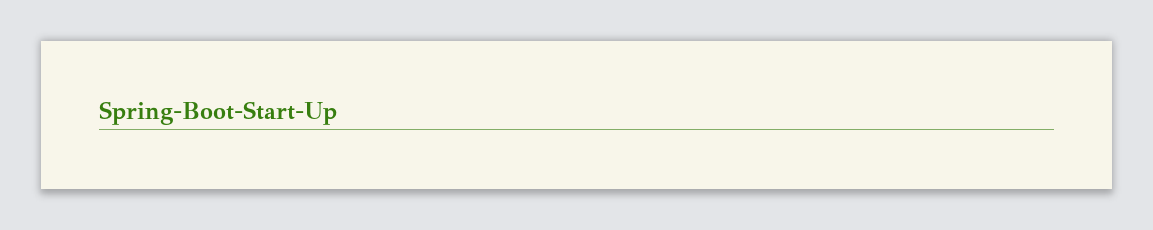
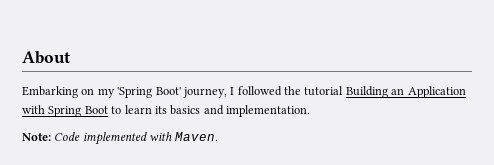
[99,101,337,125] Spring-Boot-Start-Up -> [22,51,70,64] [22,86,466,98] [22,105,310,117] [22,132,218,145] About // Embarking on my 'Spring Boot' journey, I followed the tutorial Building an Application with Spring Boot to learn its basics and implementation. // Note: Code implemented with Maven.

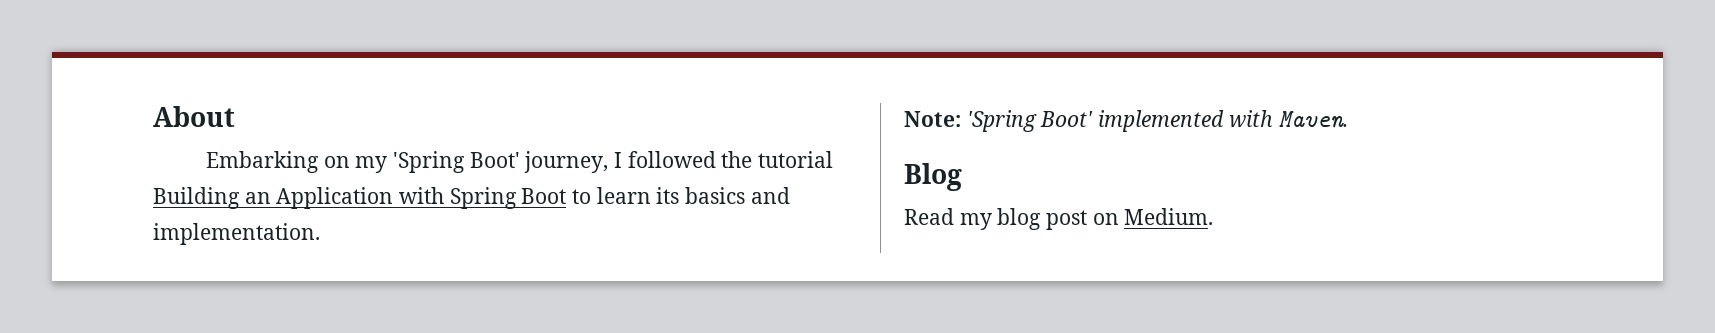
[54,132,81,141] Code -> [966,110,1094,132] 'Spring Boot'
(218, 136) none -> [904,163,962,191] [904,208,1214,230] // Blog // Read my blog post on Medium.

